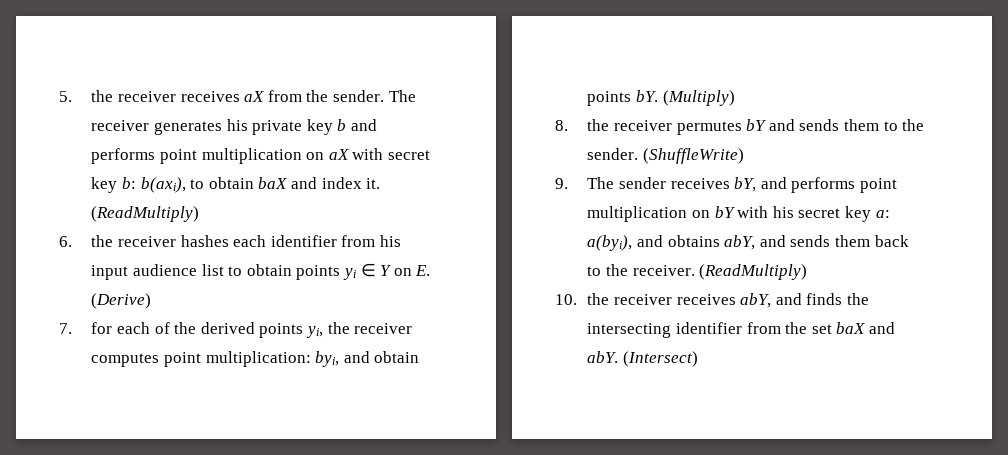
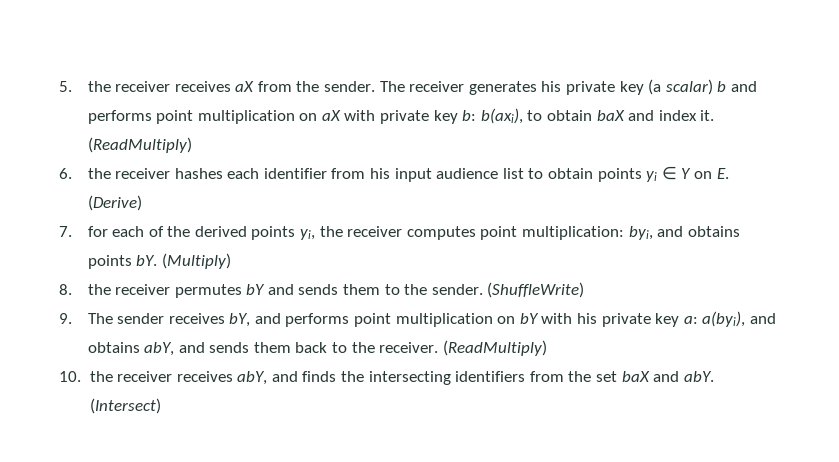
(333, 127) none -> [648,79,713,95] (a scalar)
[387,150,430,160] secret -> [380,110,430,124] private
[374,351,420,363] obtain -> [687,226,740,237] obtains
[798,208,841,218] secret -> [601,313,651,327] private
[675,322,742,334] identifier -> [455,371,526,382] identifiers

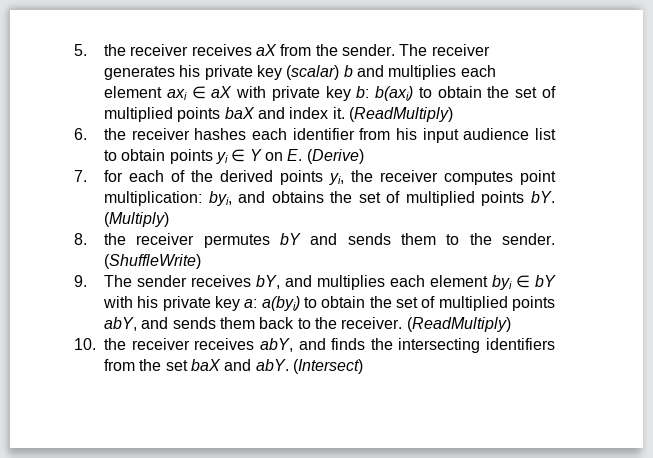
[648,79,757,95] [87,110,318,124] (a scalar) b and performs point multiplication on -> [286,65,496,80] [104,86,206,100] (scalar) b and multiplies each element axi ∈
[480,108,593,124] b(axi), to obtain -> [375,86,557,101] [104,107,221,122] b(axi) to obtain the set of multiplied points
(740, 231) none -> [330,191,475,206] the set of multiplied
[285,313,516,327] performs point multiplication on -> [317,275,531,290] multiplies each element byi ∈
[702,311,776,327] [87,342,140,353] a(byi), and obtains -> [261,296,555,311] a(byi) to obtain the set of multiplied points

